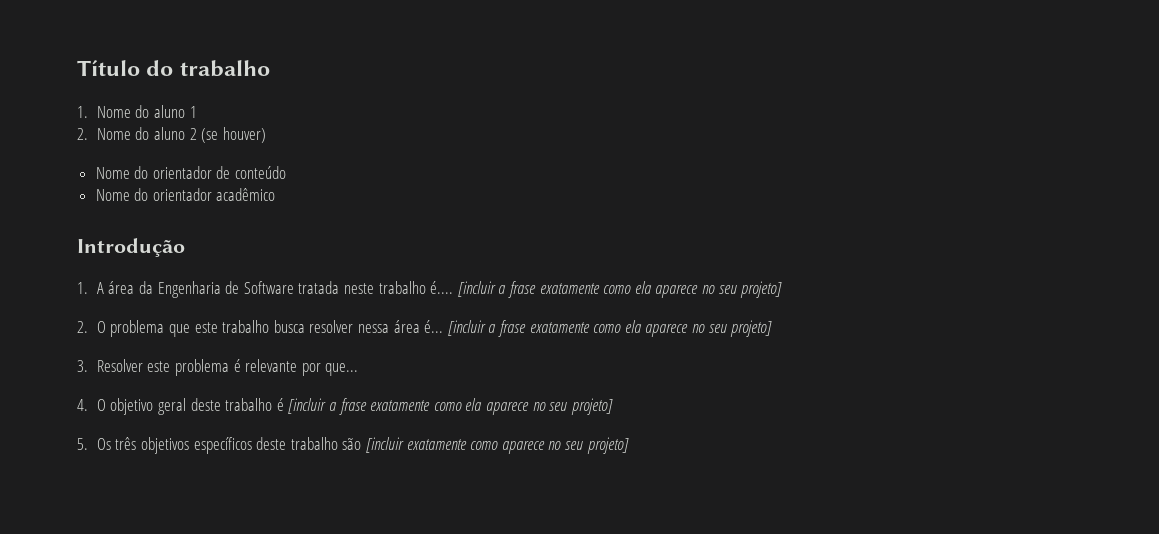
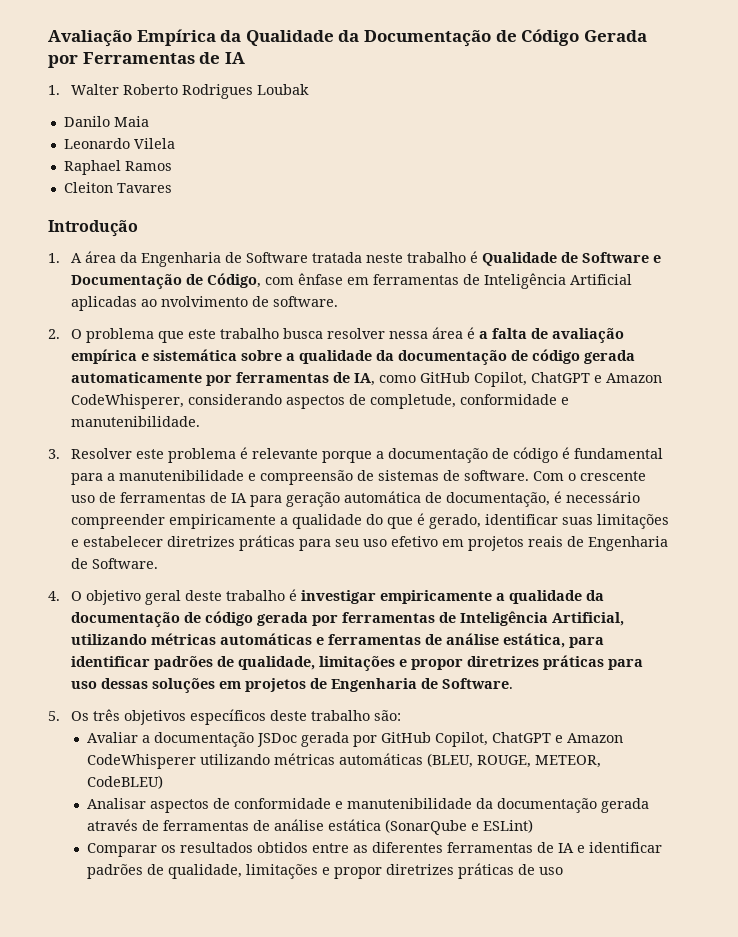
[77,60,270,77] [77,105,197,118] [77,127,266,143] [95,166,287,179] [95,188,276,201] Título do trabalho // 1. Nome do aluno 1 // 2. Nome do aluno 2 (se houver) // Nome do orientador de conteúdo // Nome do orientador acadêmico -> [48,29,647,47] [48,52,245,68] [48,84,310,99] [63,116,149,127] [63,138,175,149] [63,160,172,175] [63,182,172,193] Avaliação Empírica da Qualidade da Documentação de Código Gerada por Ferramentas de IA // 1. Walter Roberto Rodrigues Loubak // Danilo Maia // Leonardo Vilela // Raphael Ramos // Cleiton Tavares
[430,281,783,298] é.... [incluir a frase exatamente como ela aparece no seu projeto] -> [470,251,662,266] [71,273,633,289] [71,296,339,311] é Qualidade de Software e Documentação de Código, com ênfase em ferramentas de Inteligência Artificial aplicadas ao nvolvimento de software.
[424,320,773,337] é... [incluir a frase exatamente como ela aparece no seu projeto] -> [467,327,625,343] [71,349,636,365] [71,372,663,387] [71,394,570,409] [71,416,201,427] é a falta de avaliação empírica e sistemática sobre a qualidade da documentação de código gerada automaticamente por ferramentas de IA, como GitHub Copilot, ChatGPT e Amazon CodeWhisperer, considerando aspectos de completude, conformidade e manutenibilidade.
[301,363,359,376] por que... -> [322,447,664,463] [71,470,647,485] [71,491,641,507] [71,513,670,529] [71,535,669,551] [71,558,159,569] porque a documentação de código é fundamental para a manutenibilidade e compreensão de sistemas de software. Com o crescente uso de ferramentas de IA para geração automática de documentação, é necessário compreender empiricamente a qualidade do que é gerado, identificar suas limitações e estabelecer diretrizes práticas para seu uso efetivo em projetos reais de Engenharia de Software.
[288,398,613,415] [incluir a frase exatamente como ela aparece no seu projeto] -> [301,590,605,604] [71,611,625,627] [71,633,605,648] [71,655,644,671] [71,678,514,693] investigar empiricamente a qualidade da documentação de código gerada por ferramentas de Inteligência Artificial, utilizando métricas automáticas e ferramentas de análise estática, para identificar padrões de qualidade, limitações e propor diretrizes práticas para uso dessas soluções em projetos de Engenharia de Software.
[342,437,629,454] são [incluir exatamente como aparece no seu projeto] -> [374,710,402,721] [87,732,624,747] [87,753,602,769] [87,775,164,789] [87,798,650,813] [87,819,534,835] [87,842,663,857] [87,863,564,879] são: // Avaliar a documentação JSDoc gerada por GitHub Copilot, ChatGPT e Amazon CodeWhisperer utilizando métricas automáticas (BLEU, ROUGE, METEOR, CodeBLEU) // Analisar aspectos de conformidade e manutenibilidade da documentação gerada através de ferramentas de análise estática (SonarQube e ESLint) // Comparar os resultados obtidos entre as diferentes ferramentas de IA e identificar padrões de qualidade, limitações e propor diretrizes práticas de uso

